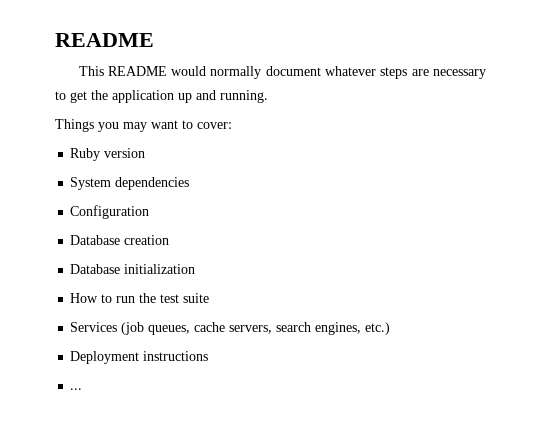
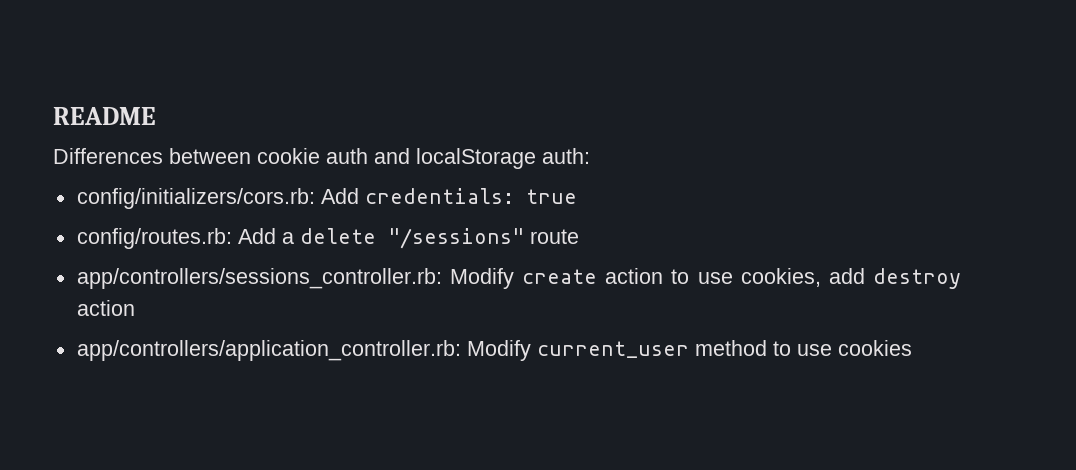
[78,66,486,79] [55,90,268,103] [55,119,232,132] [70,148,146,161] [70,177,190,190] [70,205,150,219] [70,235,170,245] [70,264,196,274] [70,293,210,303] [70,322,391,335] [70,351,209,364] [70,388,83,390] This README would normally document whatever steps are necessary to get the application up and running. // Things you may want to cover: // Ruby version // System dependencies // Configuration // Database creation // Database initialization // How to run the test suite // Services (job queues, cache servers, search engines, etc.) // Deployment instructions // ... -> [53,148,590,169] [76,188,577,209] [76,228,579,249] [76,268,962,289] [76,300,135,316] [76,340,912,361] Differences between cookie auth and localStorage auth: // config/initializers/cors.rb: Add credentials: true // config/routes.rb: Add a delete "/sessions" route // app/controllers/sessions_controller.rb: Modify create action to use cookies, add destroy action // app/controllers/application_controller.rb: Modify current_user method to use cookies

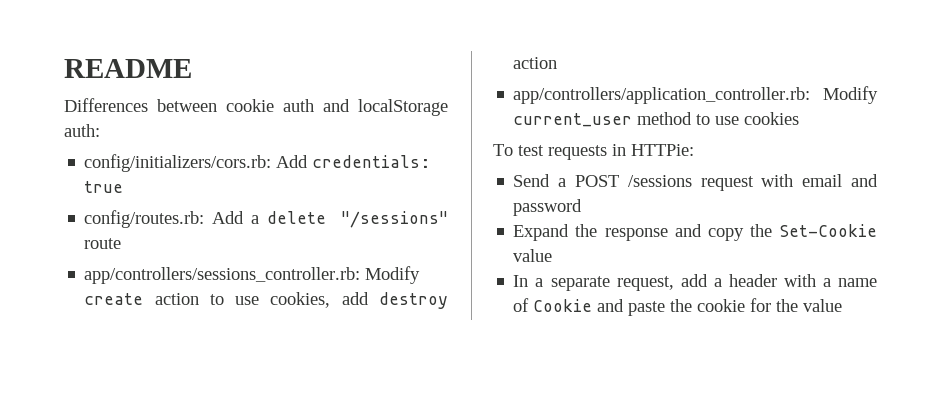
(912, 348) none -> [493,144,694,160] [513,174,878,191] [513,199,583,216] [513,224,877,241] [513,249,553,262] [513,274,877,291] [513,298,843,316] // To test requests in HTTPie: // Send a POST /sessions request with email and password // Expand the response and copy the Set-Cookie value // In a separate request, add a header with a name of Cookie and paste the cookie for the value

